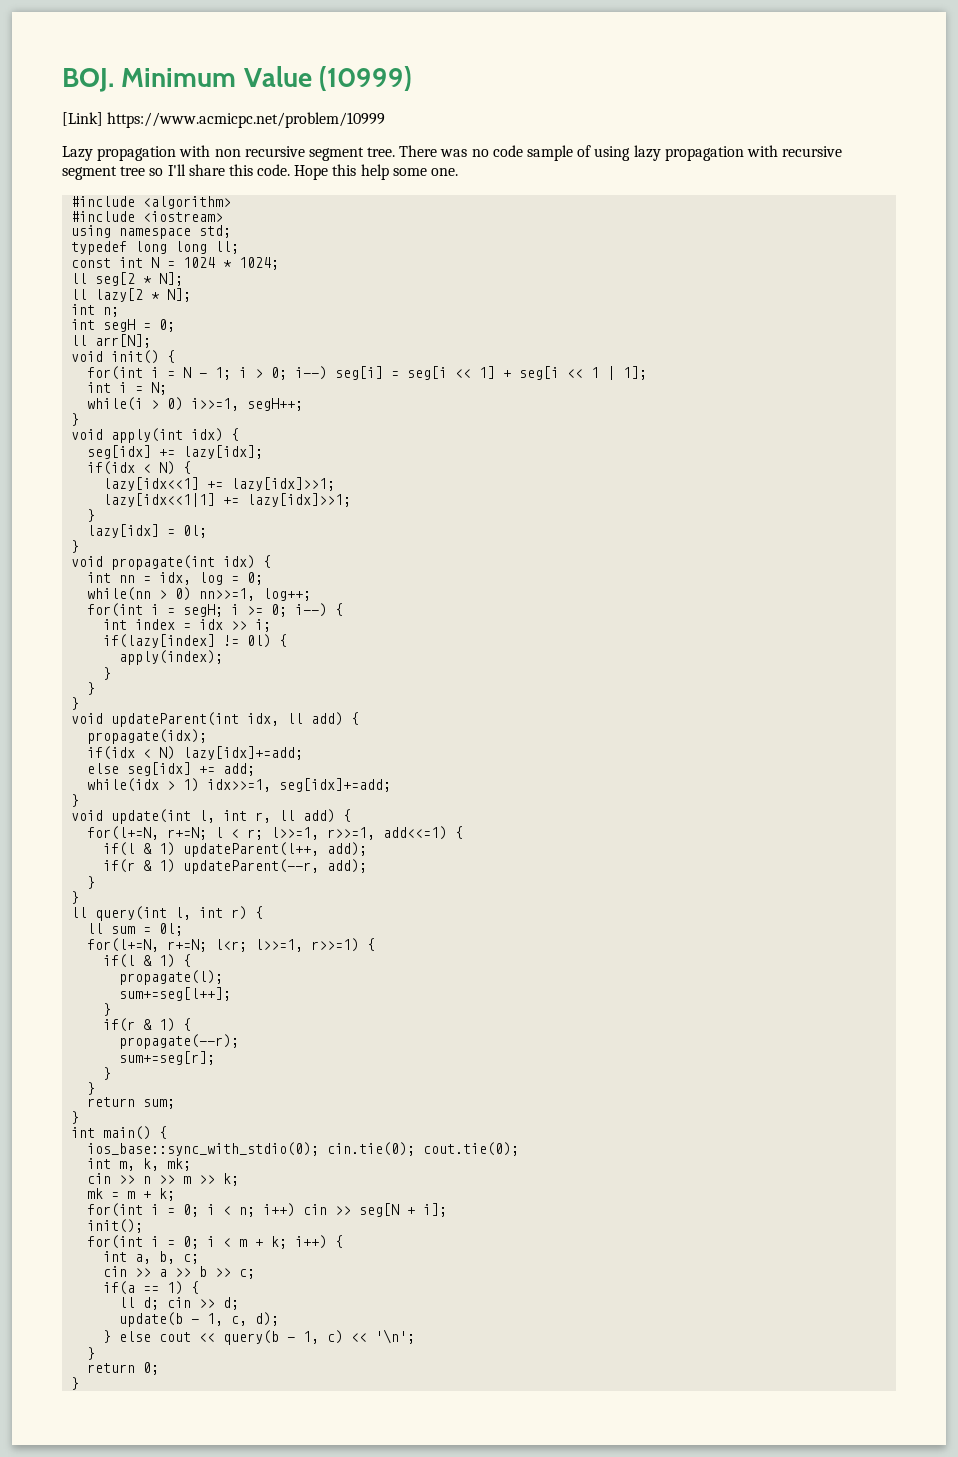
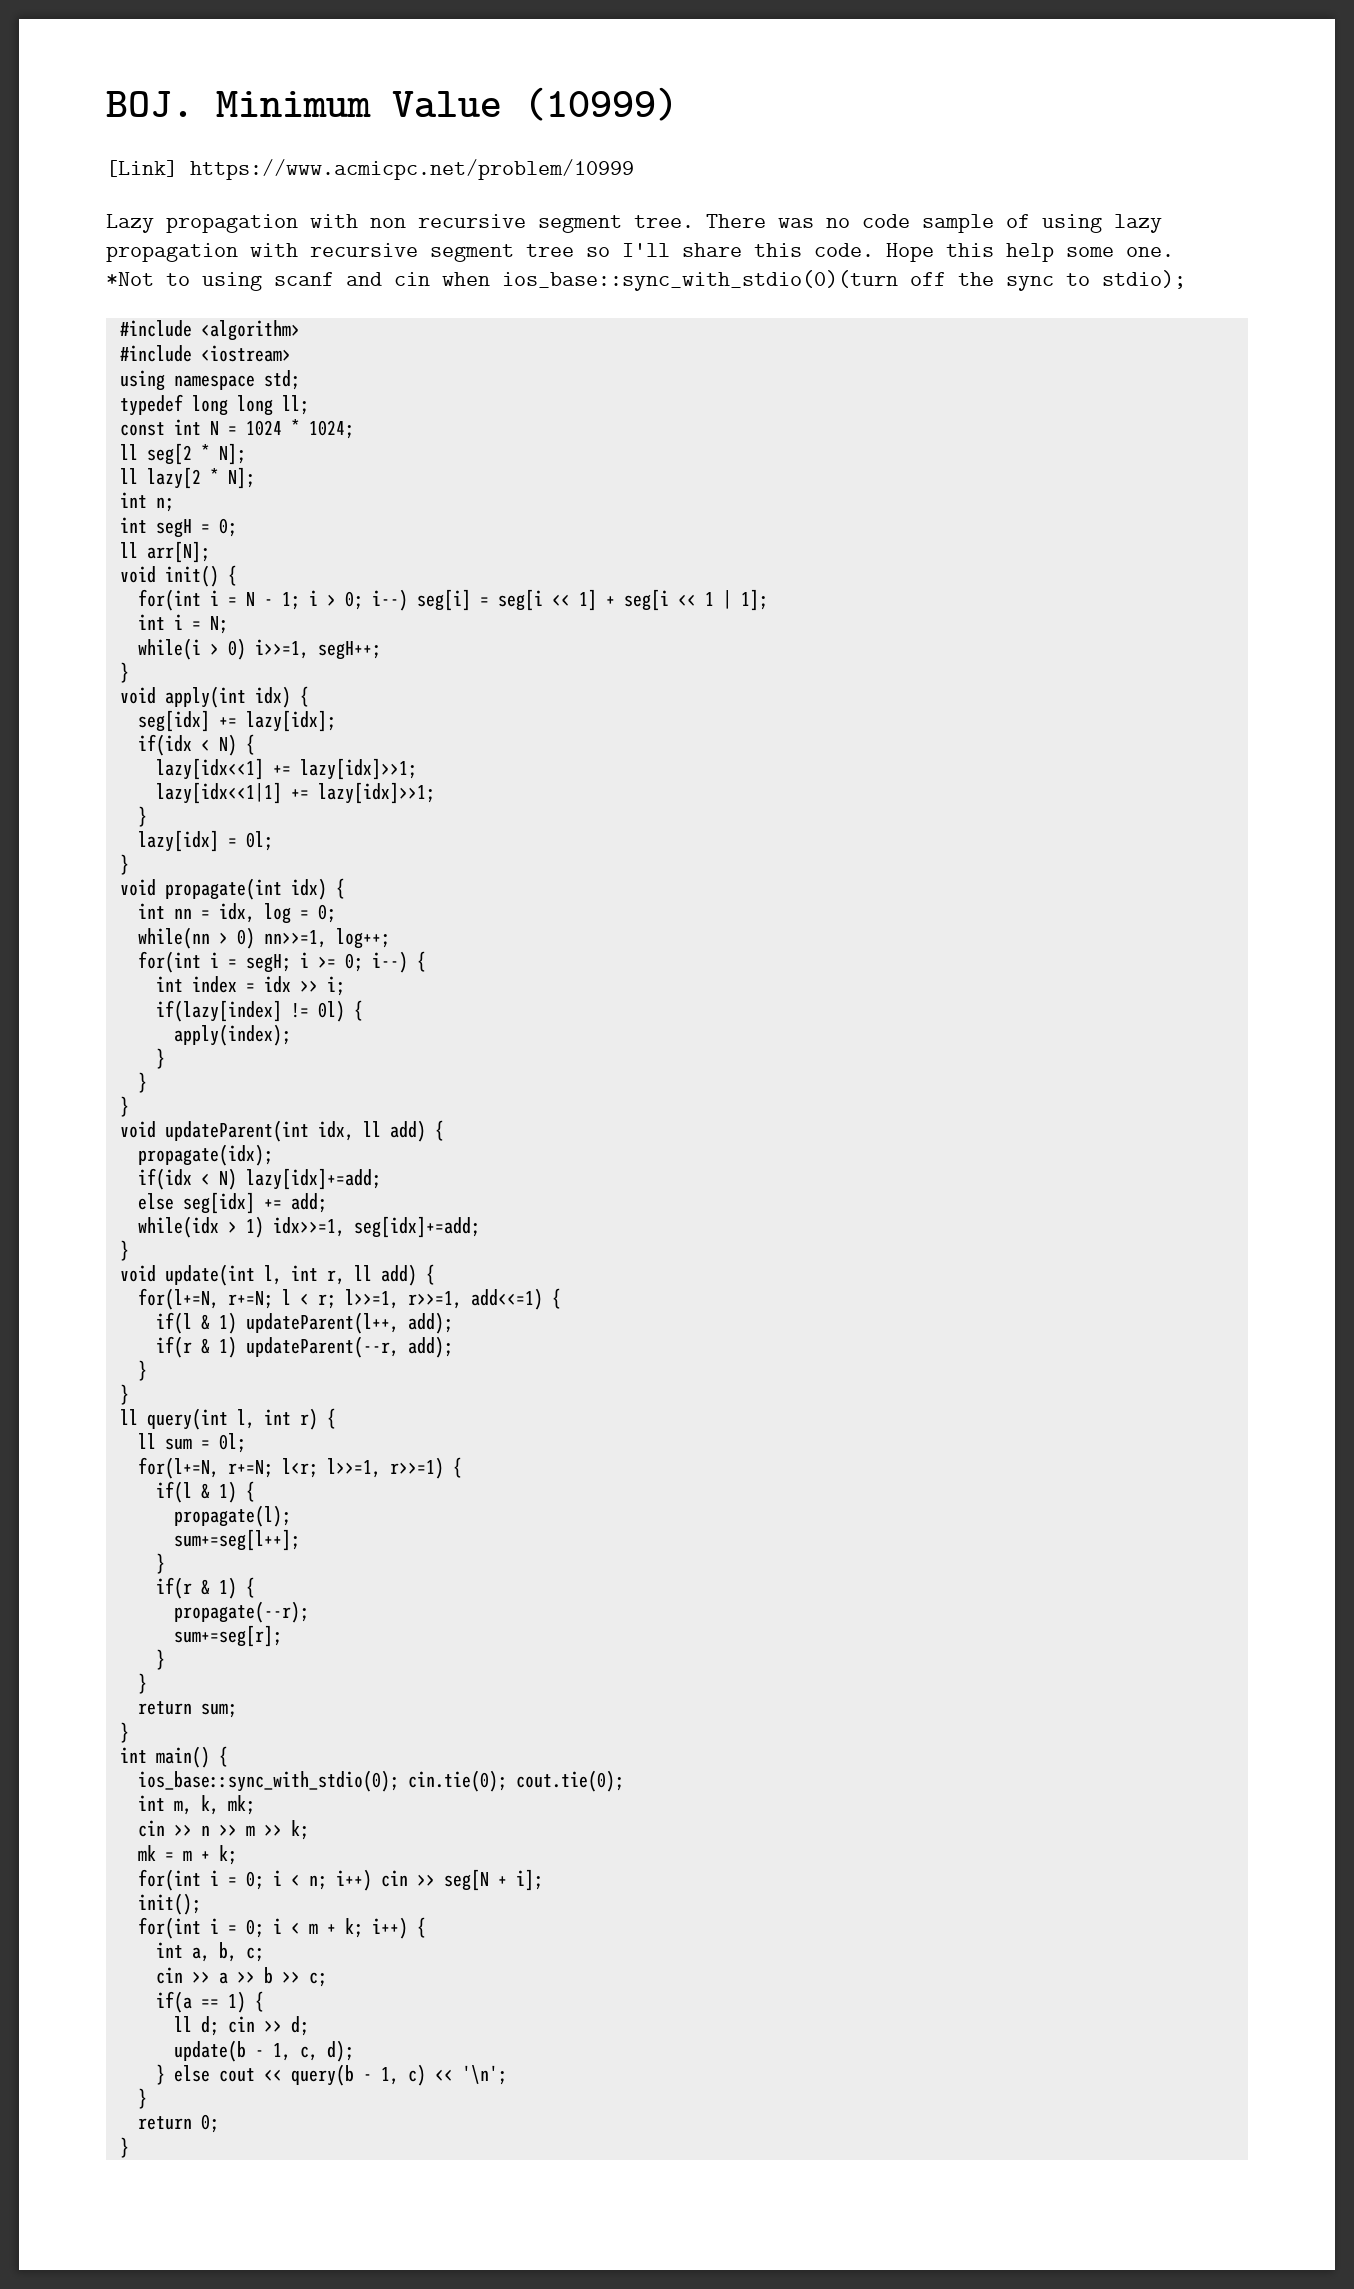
(459, 172) none -> [106,270,1186,291] // *Not to using scanf and cin when ios_base::sync_with_stdio(0)(turn off the sync to stdio);

